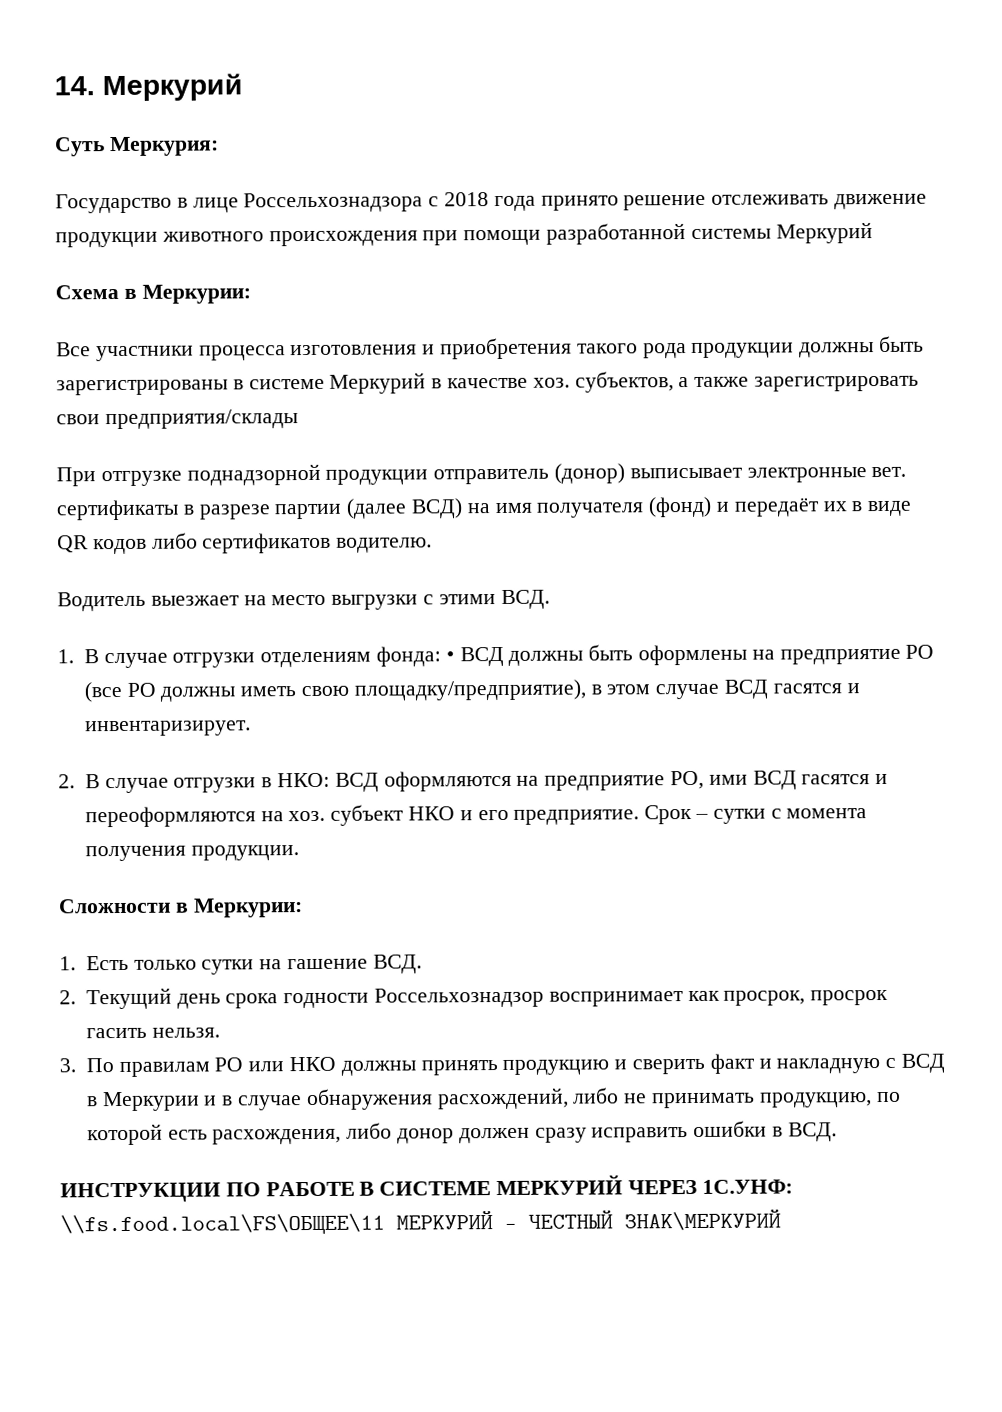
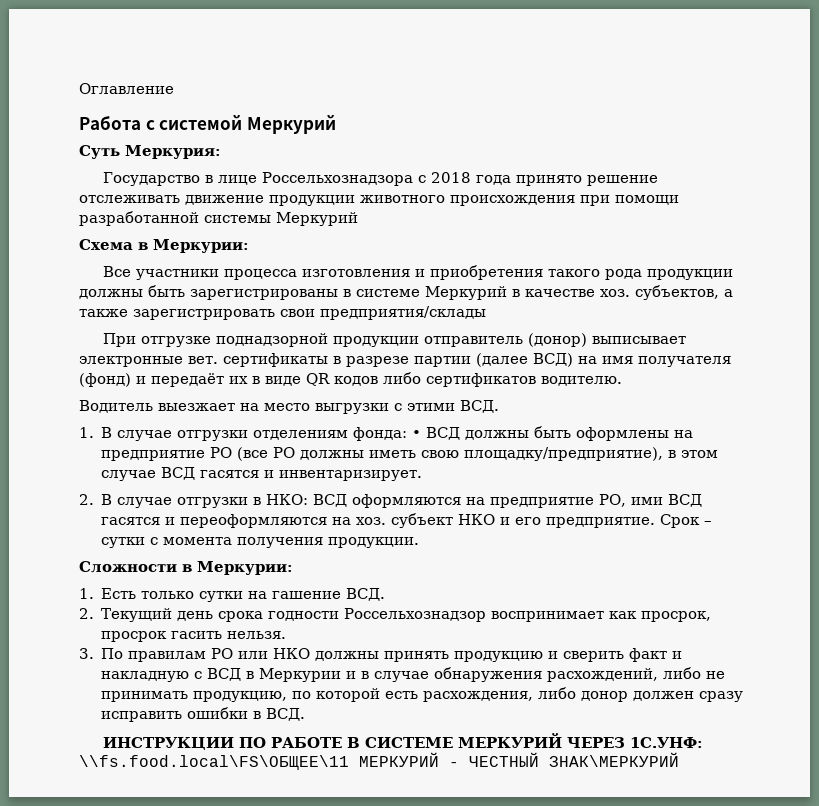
[54,76,95,96] 14. -> [79,83,174,94] [79,115,243,130] Оглавление // Работа с системой

